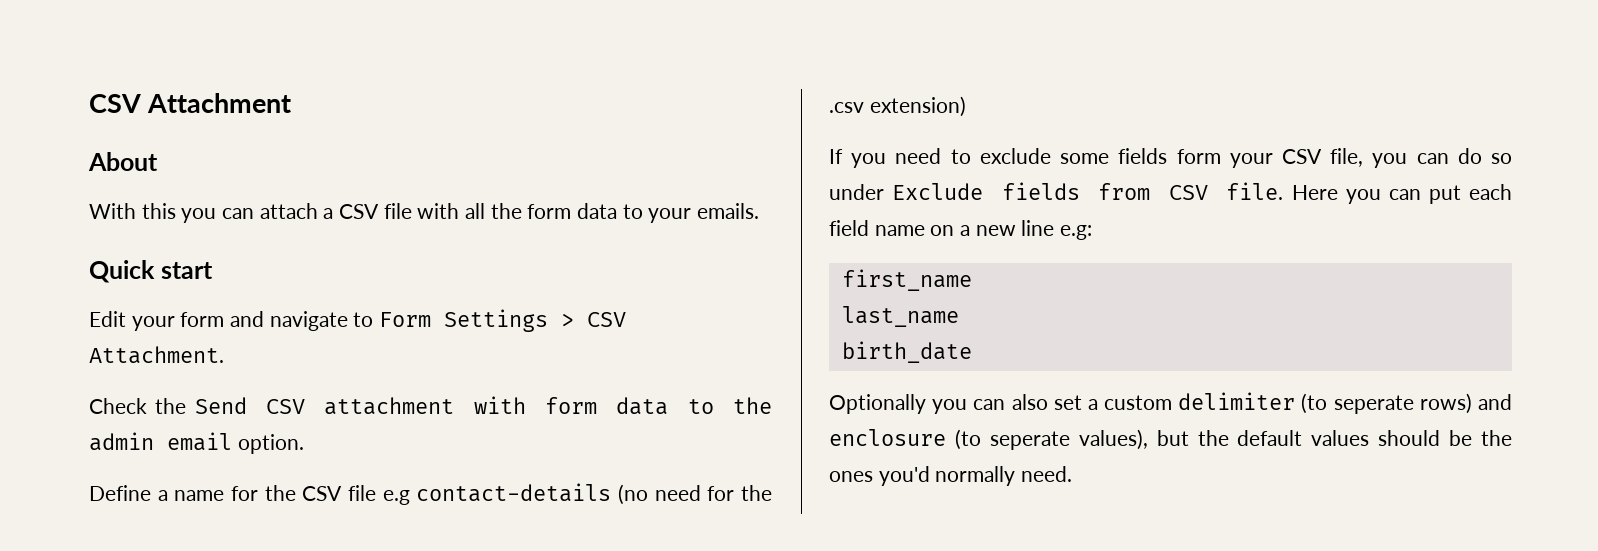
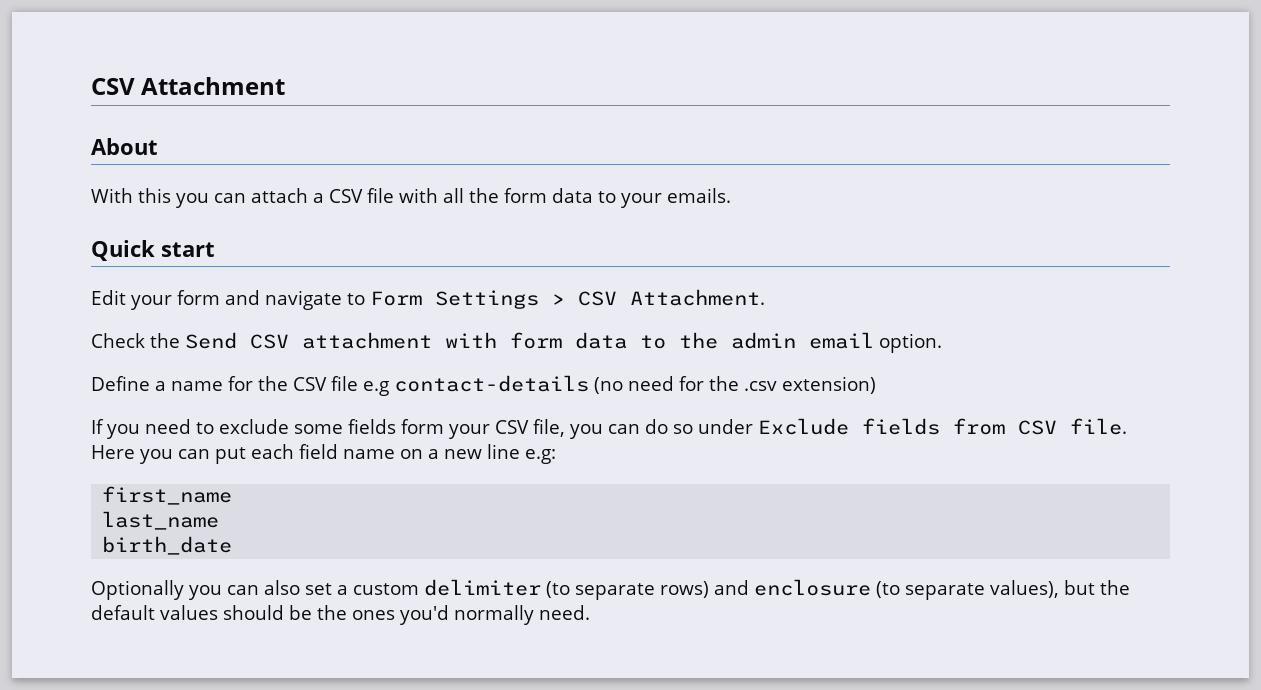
[1333,395,1414,414] seperate -> [575,583,655,600] separate
[989,431,1070,450] seperate -> [905,583,985,600] separate

